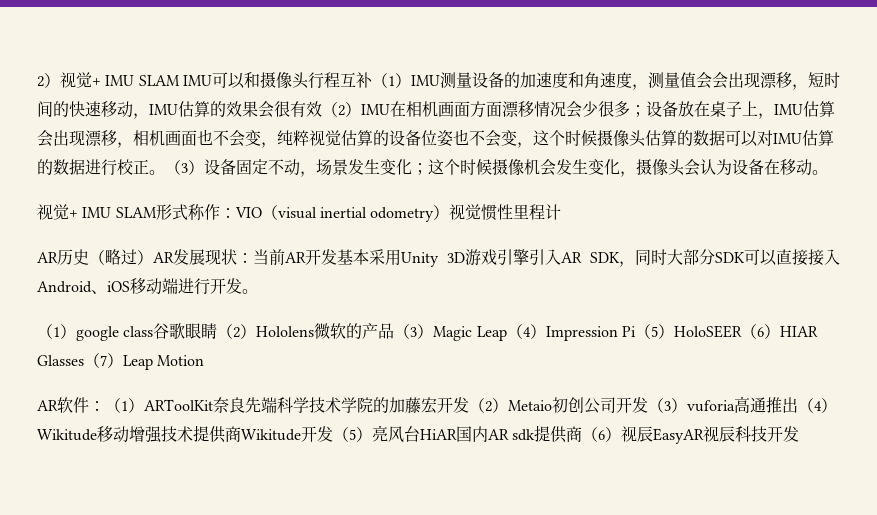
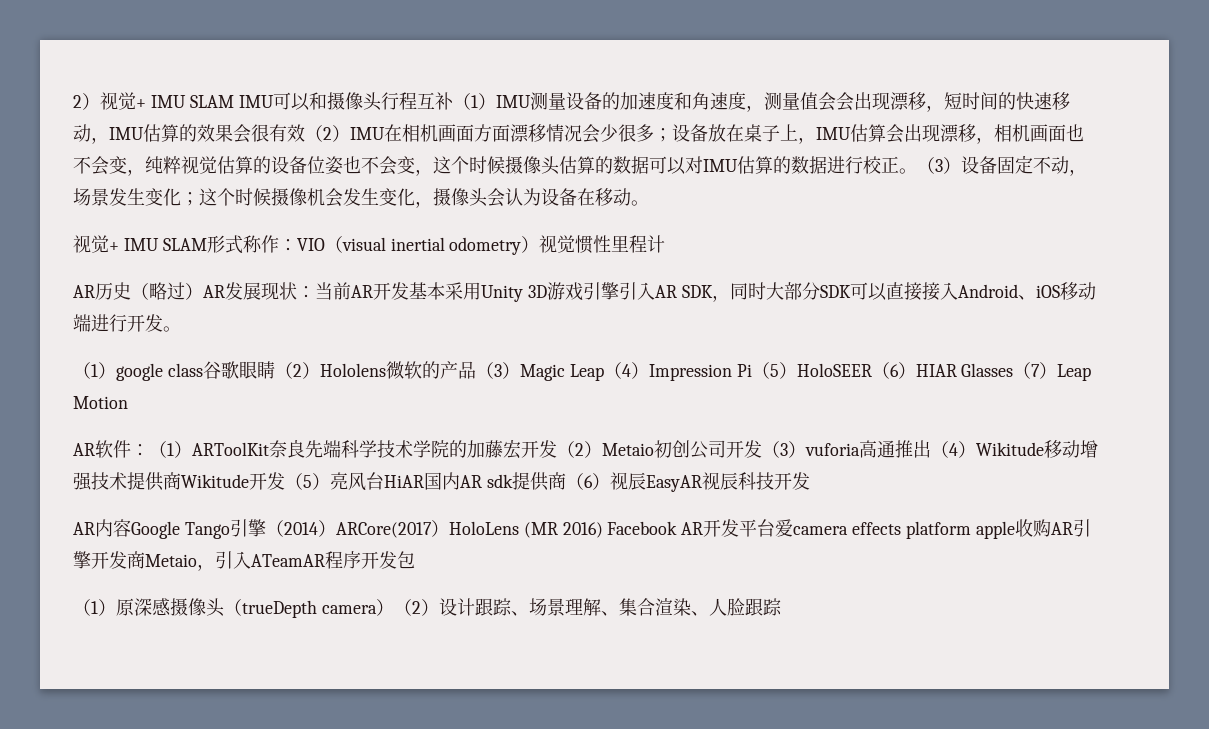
(800, 434) none -> [73,519,1091,539] [73,551,415,571] [73,598,782,618] // AR内容Google Tango引擎（2014）ARCore(2017）HoloLens (MR 2016) Facebook AR开发平台爱camera effects platform apple收购AR引擎开发商Metaio，引入ATeamAR程序开发包 // （1）原深感摄像头（trueDepth camera）（2）设计跟踪、场景理解、集合渲染、人脸跟踪

